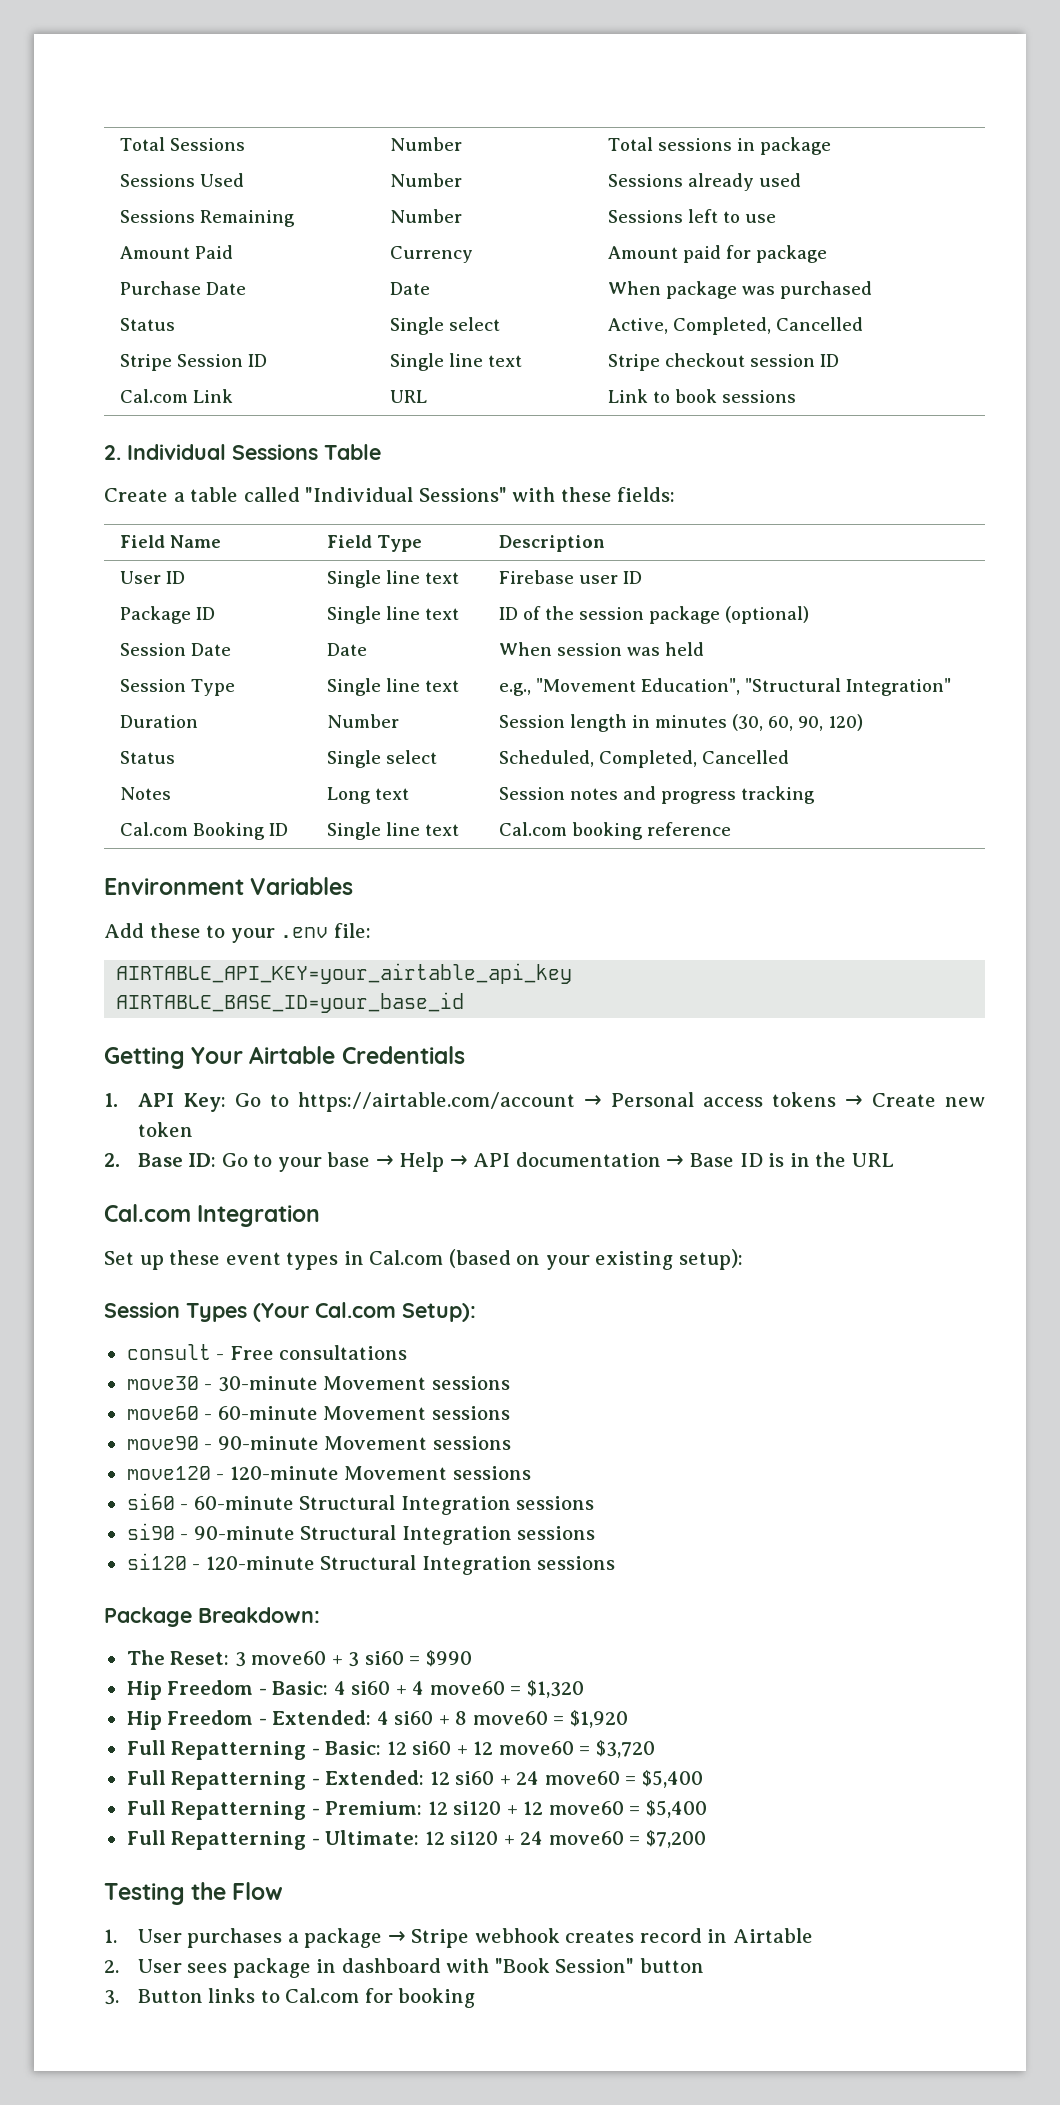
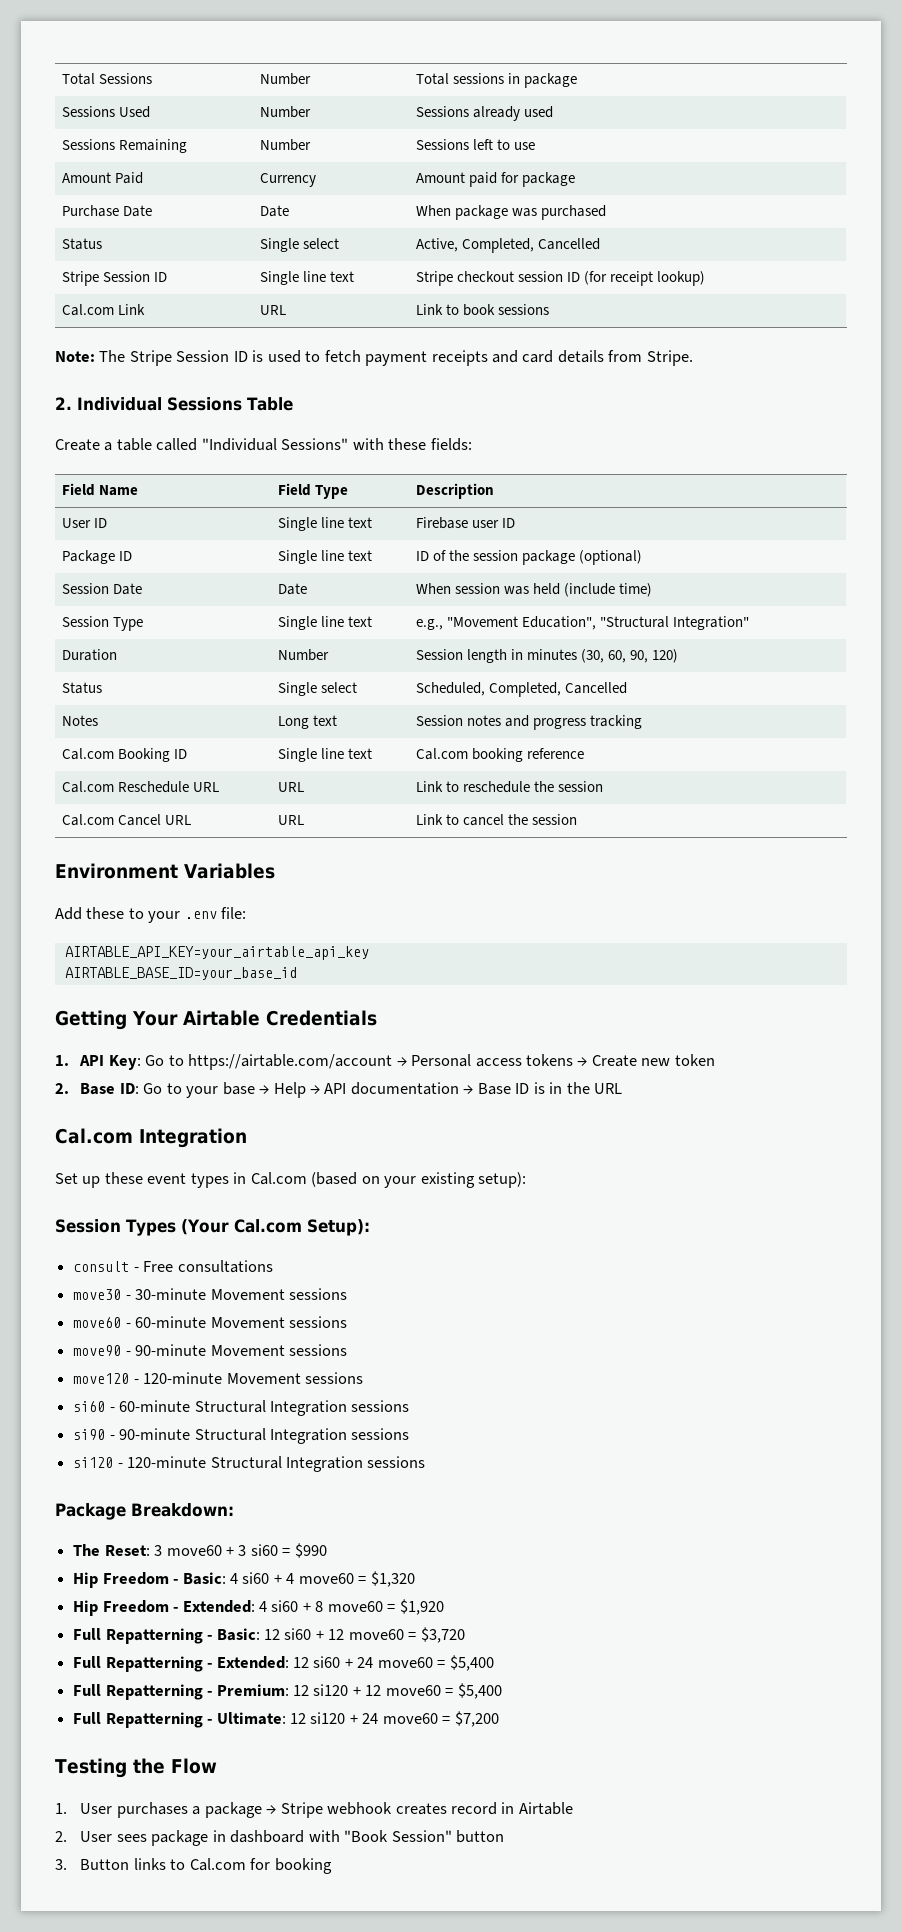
(839, 360) none -> [584,271,706,286] (for receipt lookup)
(796, 396) none -> [55,350,693,366] // Note: The Stripe Session ID is used to fetch payment receipts and card details from Stripe.
(704, 649) none -> [564,583,653,597] (include time)
(731, 829) none -> [62,781,220,793] [278,782,305,792] [416,781,604,793] [62,814,192,826] [278,815,305,825] [416,814,578,826] // Cal.com Reschedule URL | URL | Link to reschedule the session // Cal.com Cancel URL | URL | Link to cancel the session

